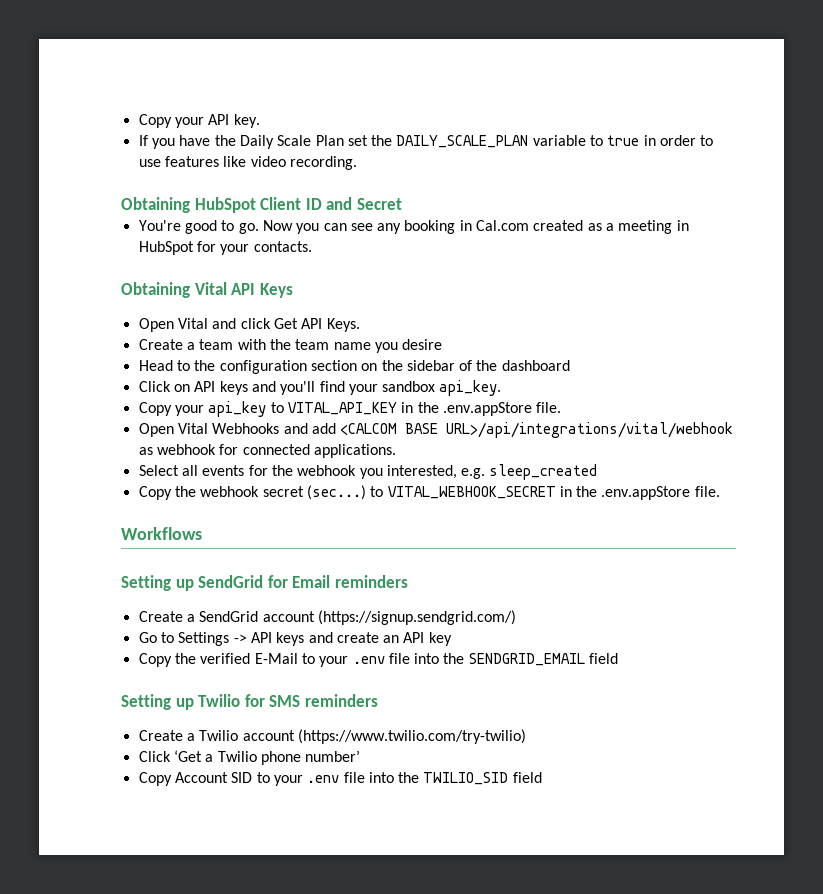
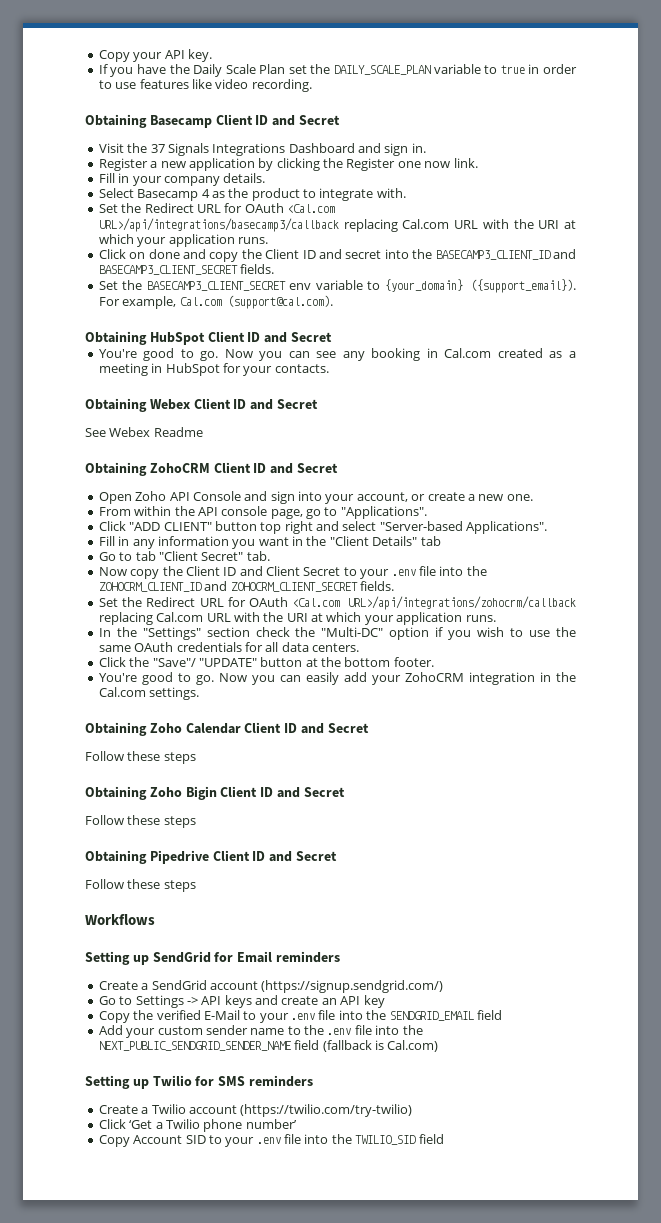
(357, 163) none -> [85,114,340,128] [98,143,426,156] [98,158,478,171] [98,173,266,186] [98,188,406,201] [98,203,335,213] [98,218,576,232] [98,234,268,247] [98,249,576,262] [98,264,275,275] [98,279,576,293] [98,295,333,309] // Obtaining Basecamp Client ID and Secret // Visit the 37 Signals Integrations Dashboard and sign in. // Register a new application by clicking the Register one now link. // Fill in your company details. // Select Basecamp 4 as the product to integrate with. // Set the Redirect URL for OAuth <Cal.com URL>/api/integrations/basecamp3/callback replacing Cal.com URL with the URI at which your application runs. // Click on done and copy the Client ID and secret into the BASECAMP3_CLIENT_ID and BASECAMP3_CLIENT_SECRET fields. // Set the BASECAMP3_CLIENT_SECRET env variable to {your_domain} ({support_email}). For example, Cal.com (support@cal.com).
[194,282,293,298] [138,318,360,332] [138,339,443,353] [138,360,570,374] [138,380,502,396] [138,401,562,417] [138,422,734,438] [138,444,396,458] [138,464,598,480] [138,485,720,500] Vital API Keys // Open Vital and click Get API Keys. // Create a team with the team name you desire // Head to the configuration section on the sidebar of the dashboard // Click on API keys and you'll find your sandbox api_key. // Copy your api_key to VITAL_API_KEY in the .env.appStore file. // Open Vital Webhooks and add <CALCOM BASE URL>/api/integrations/vital/webhook as webhook for connected applications. // Select all events for the webhook you interested, e.g. sleep_created // Copy the webhook secret (sec...) to VITAL_WEBHOOK_SECRET in the .env.appStore file. -> [149,398,318,410] [85,427,203,437] [85,462,338,476] [98,491,533,504] [98,506,427,519] [98,521,548,534] [98,536,441,549] [98,551,270,561] [98,566,487,579] [98,581,394,592] [98,596,576,610] [98,612,496,625] [98,627,576,640] [98,642,359,652] [98,657,434,667] [98,672,576,685] [98,687,200,700] [85,722,369,736] [85,751,196,764] [85,786,345,800] [85,815,196,828] [85,850,337,864] [85,879,196,892] Webex Client ID and Secret // See Webex Readme // Obtaining ZohoCRM Client ID and Secret // Open Zoho API Console and sign into your account, or create a new one. // From within the API console page, go to "Applications". // Click "ADD CLIENT" button top right and select "Server-based Applications". // Fill in any information you want in the "Client Details" tab // Go to tab "Client Secret" tab. // Now copy the Client ID and Client Secret to your .env file into the ZOHOCRM_CLIENT_ID and ZOHOCRM_CLIENT_SECRET fields. // Set the Redirect URL for OAuth <Cal.com URL>/api/integrations/zohocrm/callback replacing Cal.com URL with the URI at which your application runs. // In the "Settings" section check the "Multi-DC" option if you wish to use the same OAuth credentials for all data centers. // Click the "Save"/ "UPDATE" button at the bottom footer. // You're good to go. Now you can easily add your ZohoCRM integration in the Cal.com settings. // Obtaining Zoho Calendar Client ID and Secret // Follow these steps // Obtaining Zoho Bigin Client ID and Secret // Follow these steps // Obtaining Pipedrive Client ID and Secret // Follow these steps
(619, 658) none -> [98,1025,423,1038] [98,1040,439,1052] // Add your custom sender name to the .env file into the NEXT_PUBLIC_SENDGRID_SENDER_NAME field (fallback is Cal.com)
[297,729,526,744] (https://www.twilio.com/try-twilio) -> [240,1104,413,1117] (https://twilio.com/try-twilio)

